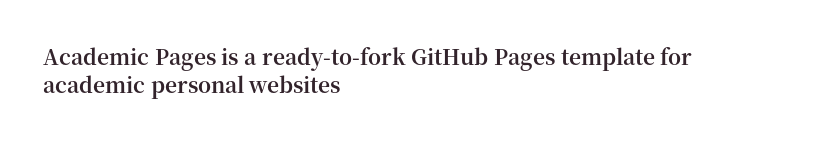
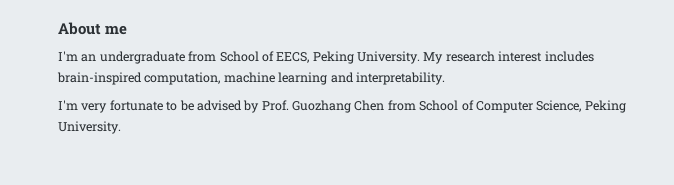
[43,47,693,71] [43,75,341,99] Academic Pages is a ready-to-fork GitHub Pages template for academic personal websites -> [58,22,128,35] [58,51,594,64] [57,72,445,85] [58,100,626,113] [58,121,121,134] About me // I'm an undergraduate from School of EECS, Peking University. My research interest includes brain-inspired computation, machine learning and interpretability. // I'm very fortunate to be advised by Prof. Guozhang Chen from School of Computer Science, Peking University.

